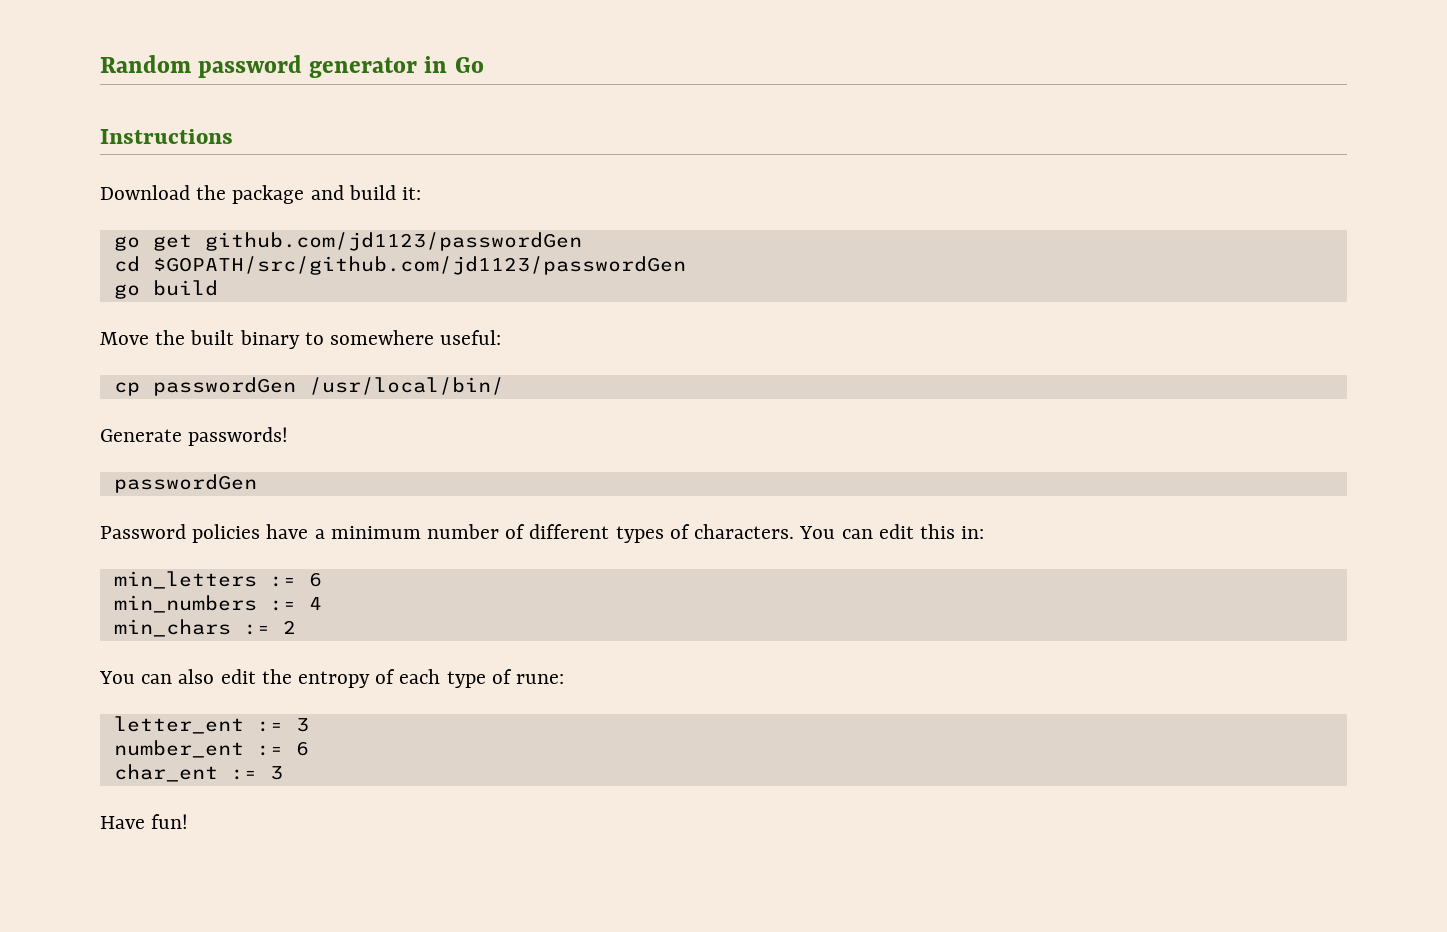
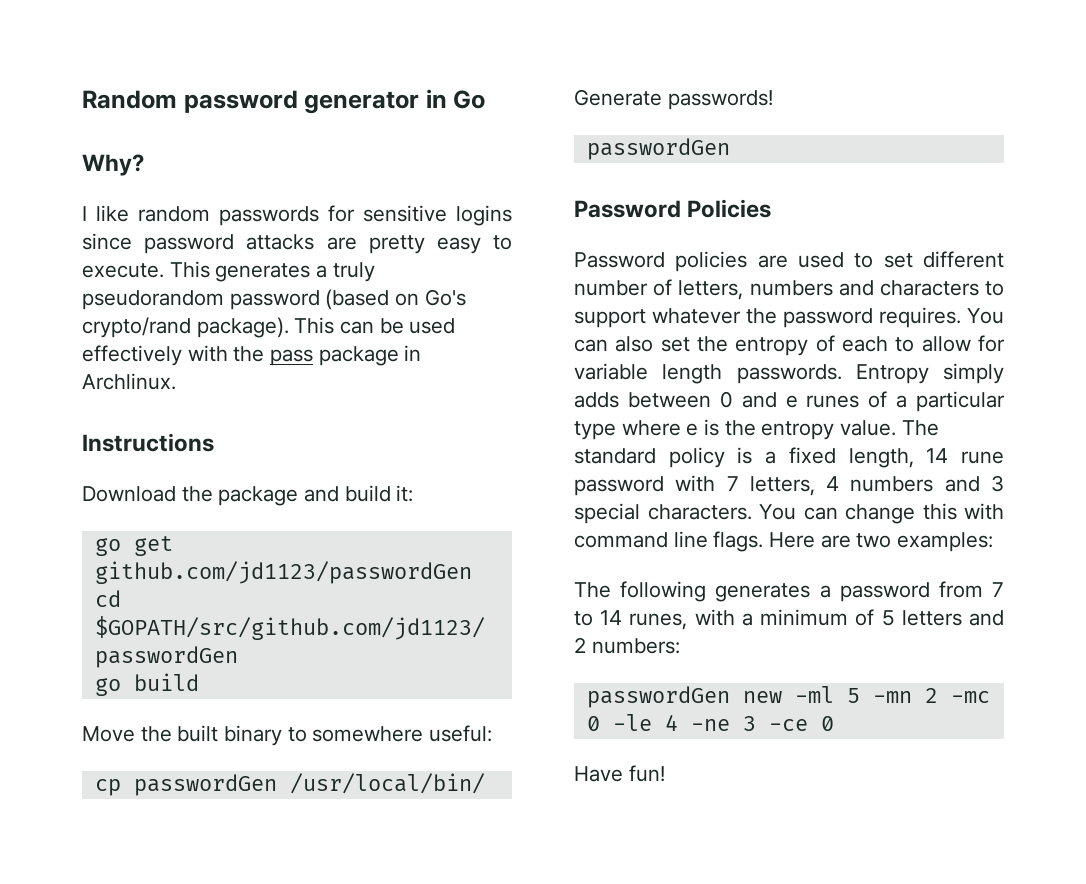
(484, 65) none -> [82,154,144,176] [82,205,512,226] [82,233,512,254] [82,261,375,282] [82,289,466,310] [82,317,456,338] [82,345,422,366] [82,373,176,390] // Why? // I like random passwords for sensitive logins since password attacks are pretty easy to execute. This generates a truly pseudorandom password (based on Go's crypto/rand package). This can be used effectively with the pass package in Archlinux.
(257, 483) none -> [574,199,772,218] // Password Policies
[266,524,985,543] [113,571,322,589] [113,595,322,613] [113,619,296,637] have a minimum number of different types of characters. You can edit this in: // min_letters := 6 // min_numbers := 4 // min_chars := 2 // -> [757,251,1004,268] [574,279,1004,300] [574,307,961,328] are used to set different number of letters, numbers and characters to support whatever the password requires.
[220,669,256,684] edit -> [660,337,690,352] set
[446,669,565,688] [113,716,309,734] [113,740,309,758] [113,764,283,782] type of rune: // letter_ent := 3 // number_ent := 6 // char_ent := 3 -> [895,335,1005,352] [574,363,1004,384] [574,391,1005,412] [574,419,939,440] [574,447,1004,468] [574,475,1004,496] [574,503,1004,524] [574,531,994,552] [574,581,1004,602] [574,609,1004,630] [574,637,680,654] [586,686,990,708] [586,714,834,731] to allow for variable length passwords. Entropy simply adds between 0 and e runes of a particular type where e is the entropy value. The standard policy is a fixed length, 14 rune password with 7 letters, 4 numbers and 3 special characters. You can change this with command line flags. Here are two examples: // The following generates a password from 7 to 14 runes, with a minimum of 5 letters and 2 numbers: // passwordGen new -ml 5 -mn 2 -mc 0 -le 4 -ne 3 -ce 0

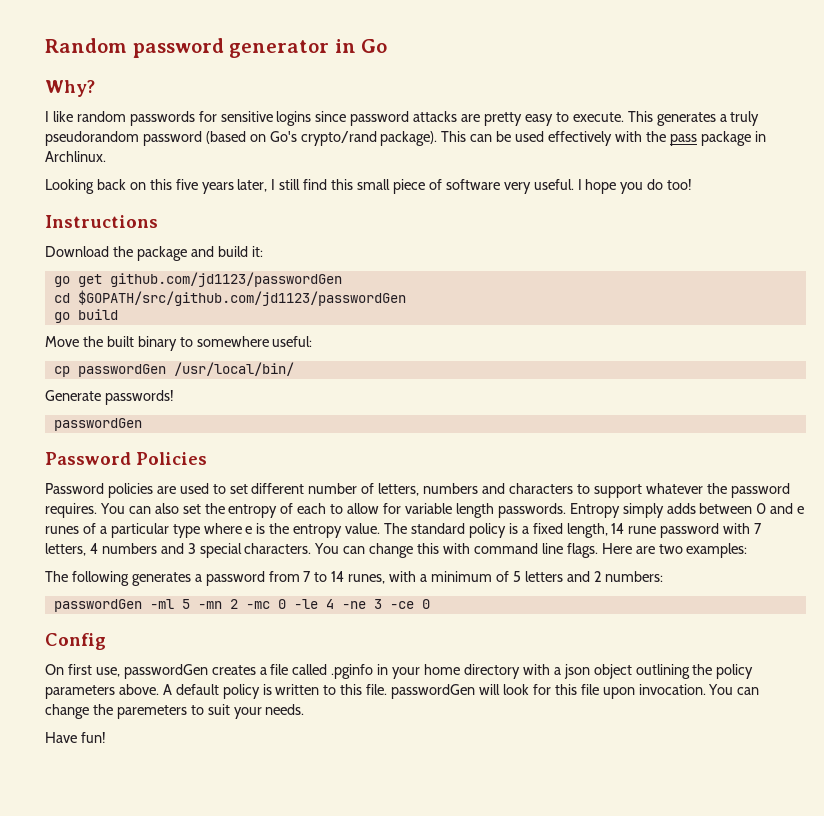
(176, 381) none -> [45,179,693,194] // Looking back on this five years later, I still find this small piece of software very useful. I hope you do too!
[742,691,782,703] new -> (142, 605) none
(834, 723) none -> [45,633,106,650] [45,664,754,679] [45,684,760,699] [45,704,305,719] // Config // On first use, passwordGen creates a file called .pginfo in your home directory with a json object outlining the policy parameters above. A default policy is written to this file. passwordGen will look for this file upon invocation. You can change the paremeters to suit your needs.

